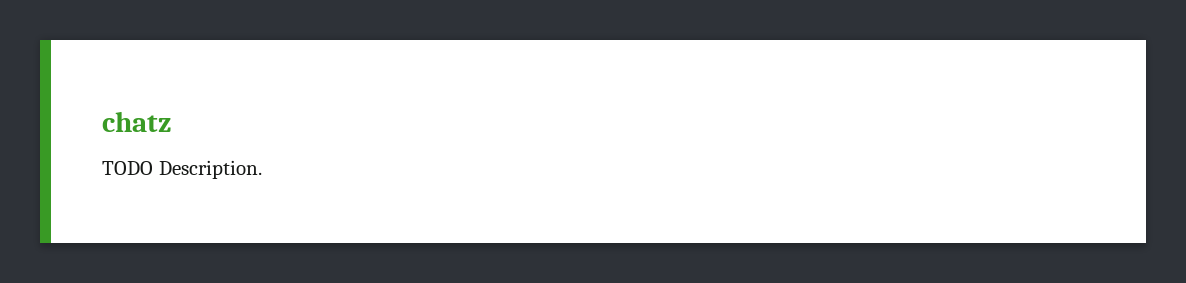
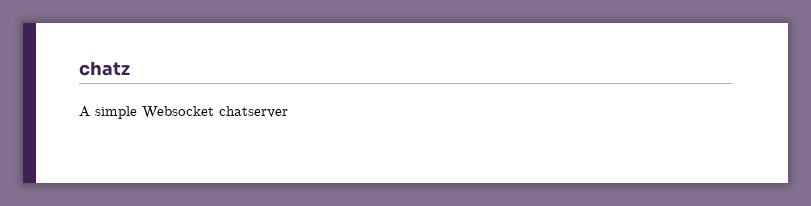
[102,160,262,179] TODO Description. -> [79,106,288,119] A simple Websocket chatserver

